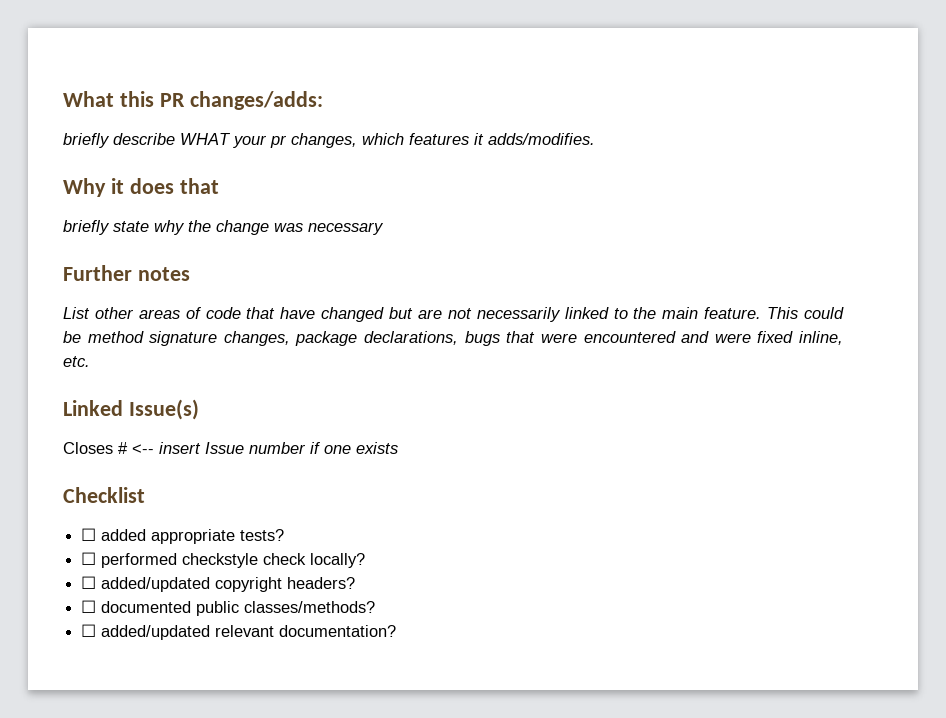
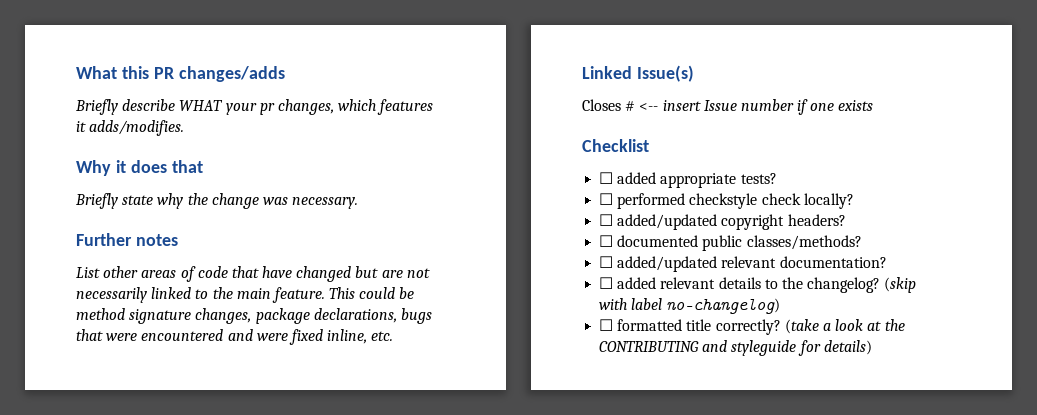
[189,91,323,110] [63,133,110,148] changes/adds: // briefly -> [178,66,285,82] [75,99,118,115] changes/adds // Briefly
[63,220,110,235] briefly -> [75,193,118,209] Briefly
[308,222,384,235] necessary -> [292,197,359,209] necessary.
(397, 631) none -> [599,277,917,293] [599,298,781,314] [599,319,905,335] [599,340,872,356] // ☐ added relevant details to the changelog? (skip with label no-changelog) // ☐ formatted title correctly? (take a look at the CONTRIBUTING and styleguide for details)

